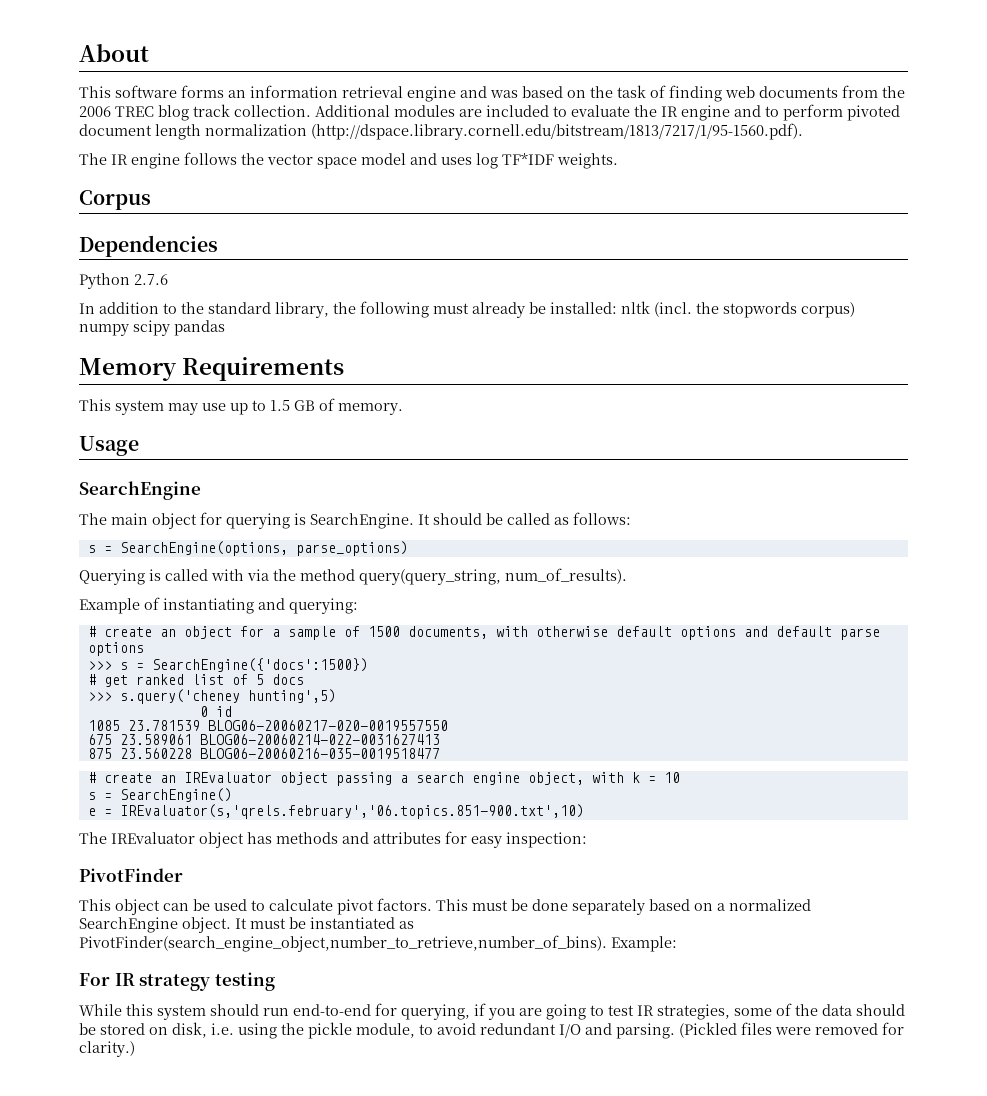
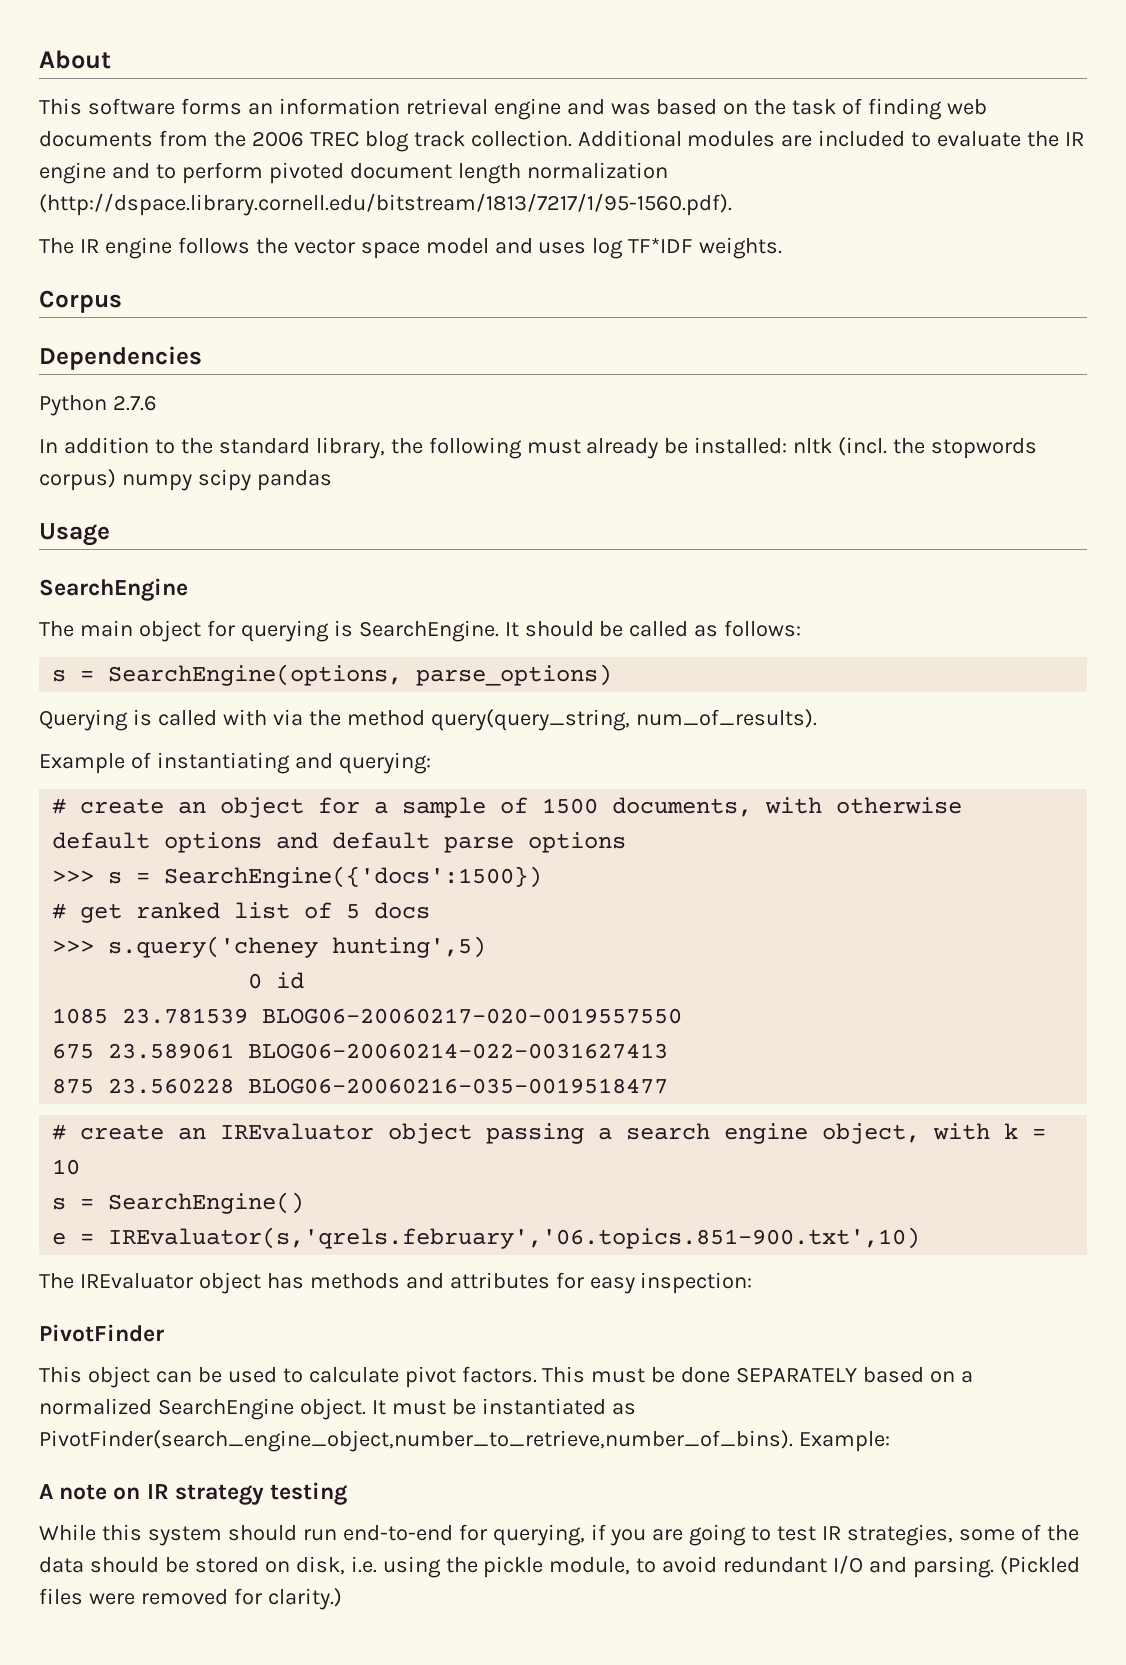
[79,357,345,381] [79,398,403,415] // Memory Requirements // This system may use up to 1.5 GB of memory. -> (332, 480) none
[572,899,645,915] separately -> [736,1367,858,1383] SEPARATELY
[79,973,110,986] For -> [39,1484,141,1500] A note on

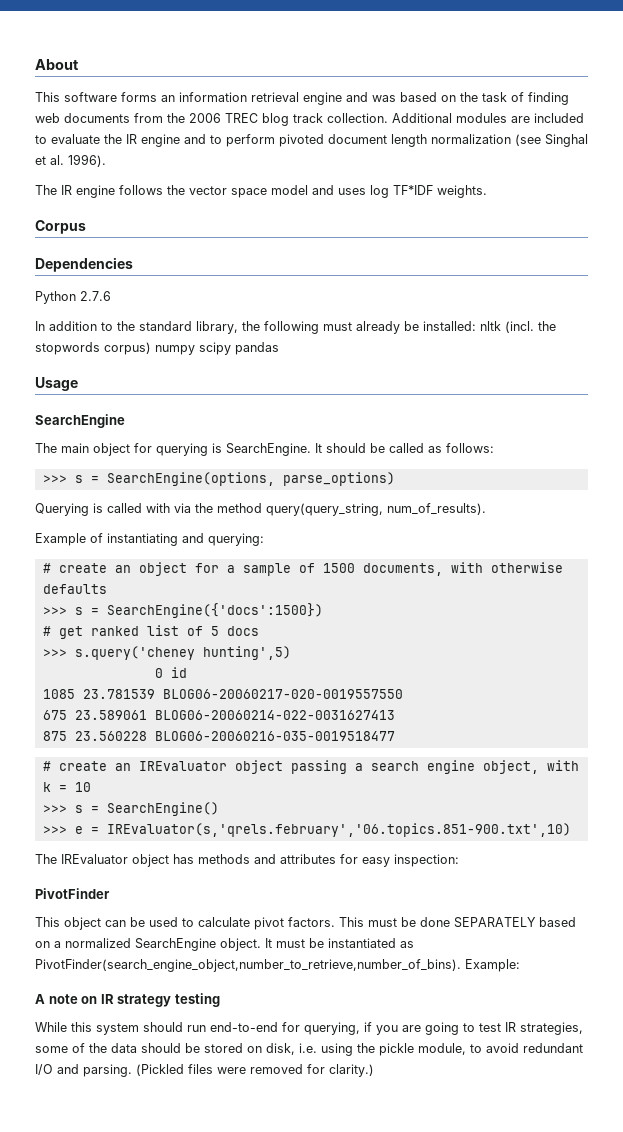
[39,193,732,216] (http://dspace.library.cornell.edu/bitstream/1813/7217/1/95-1560.pdf). -> [515,134,588,147] [35,154,106,167] (see Singhal et al. 1996).
(802, 628) none -> [42,475,67,483] >>>
[52,832,627,853] default options and default parse options -> [42,584,107,594] defaults
(81, 1167) none -> [42,805,67,813] >>>
(305, 1203) none -> [42,826,67,834] >>>

